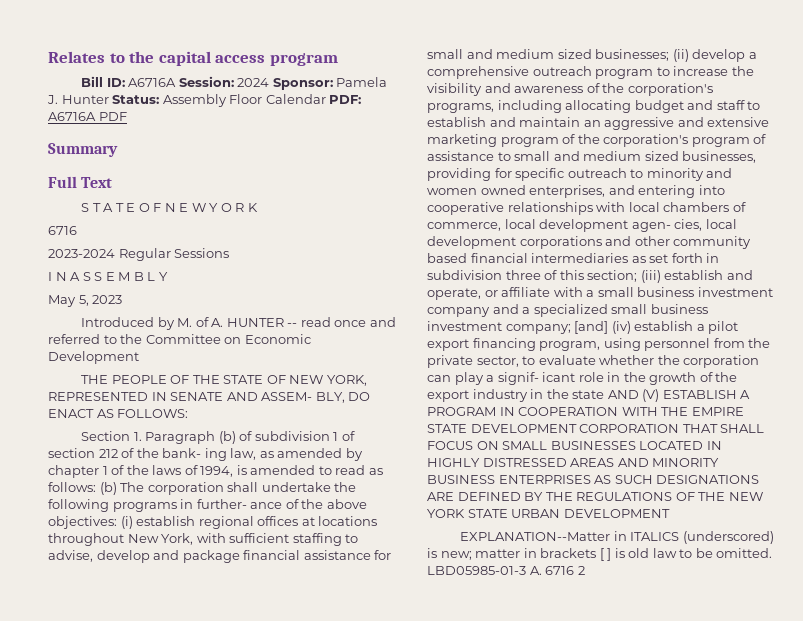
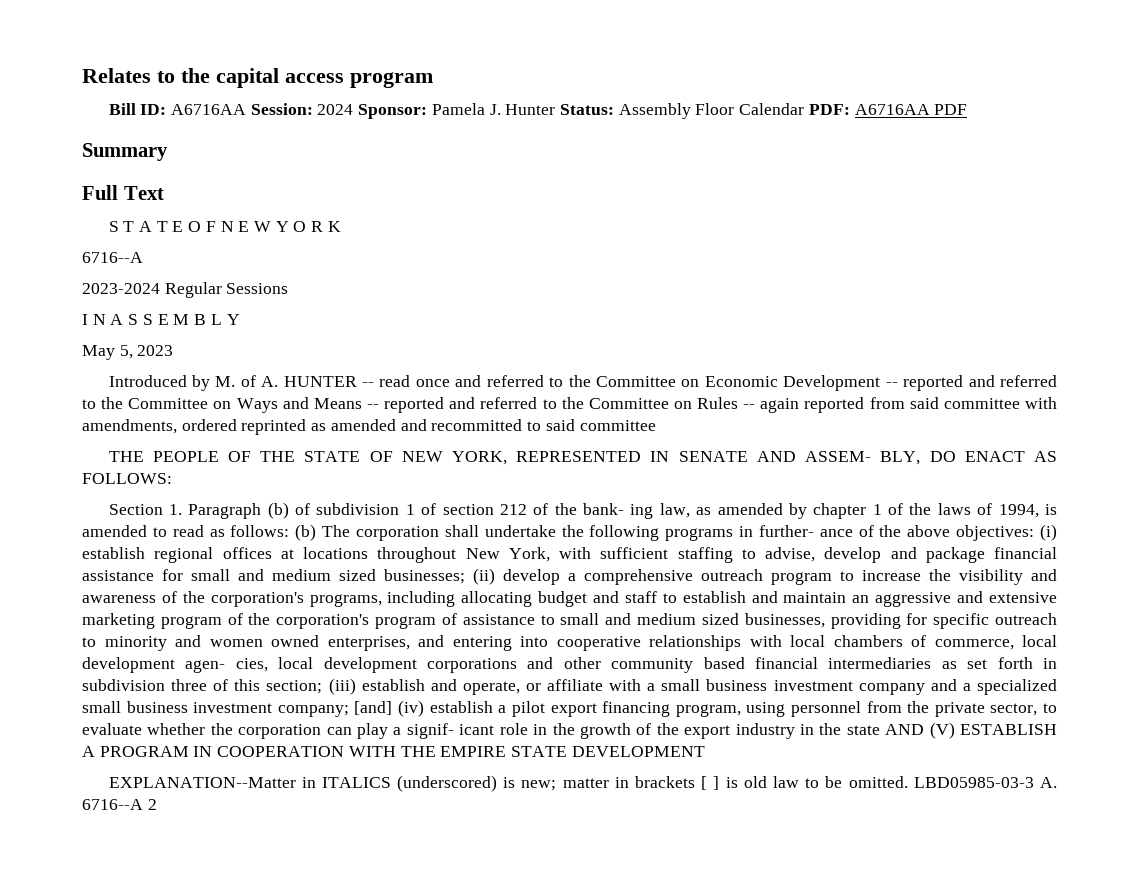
[128,78,177,87] A6716A -> [170,104,246,115] A6716AA
[48,112,96,121] A6716A -> [854,104,930,115] A6716AA
[48,226,77,235] 6716 -> [82,252,143,263] 6716--A
(139, 357) none -> [885,375,1058,391] [82,397,1057,413] [82,419,656,435] -- reported and referred to the Committee on Ways and Means -- reported and referred to the Committee on Rules -- again reported from said committee with amendments, ordered reprinted as amended and recommitted to said committee
[579,424,765,433] [427,441,722,450] [427,458,720,467] [427,475,760,484] [427,492,763,501] [427,509,670,518] CORPORATION THAT SHALL FOCUS ON SMALL BUSINESSES LOCATED IN HIGHLY DISTRESSED AREAS AND MINORITY BUSINESS ENTERPRISES AS SUCH DESIGNATIONS ARE DEFINED BY THE REGULATIONS OF THE NEW YORK STATE URBAN DEVELOPMENT -> (705, 751) none
[427,566,575,575] LBD05985-01-3 A. 6716 -> [913,777,1057,788] [82,799,143,810] LBD05985-03-3 A. 6716--A

